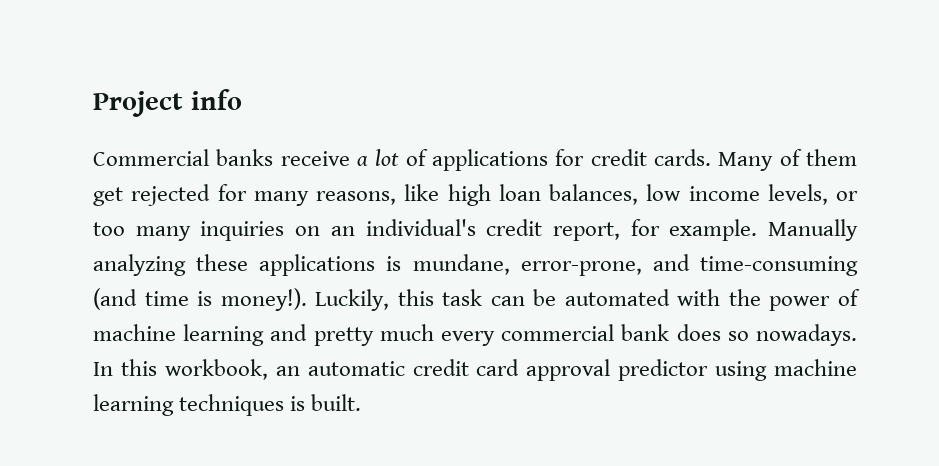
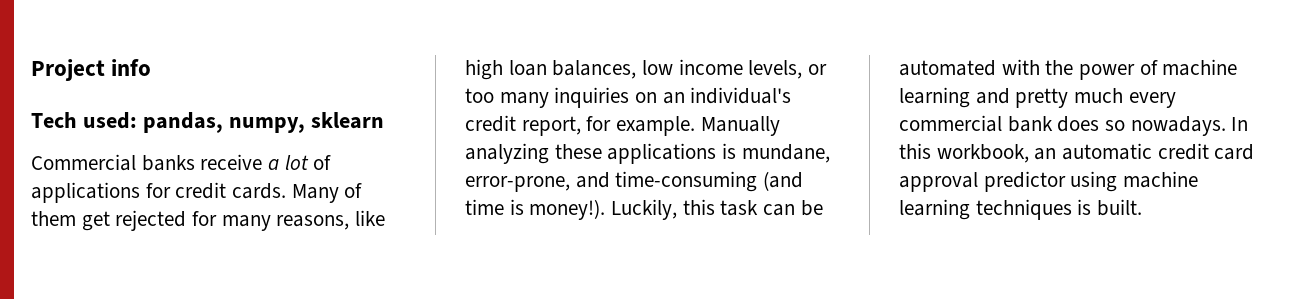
(242, 99) none -> [31,112,384,133] // Tech used: pandas, numpy, sklearn

